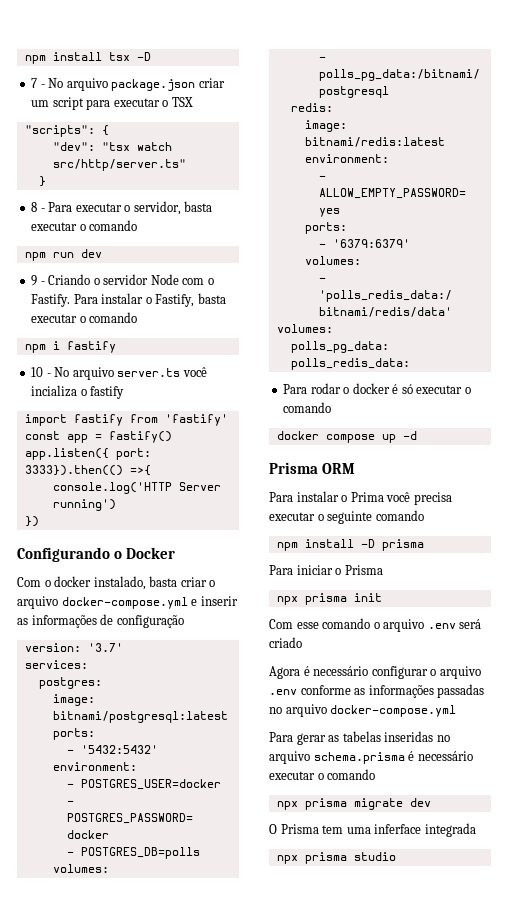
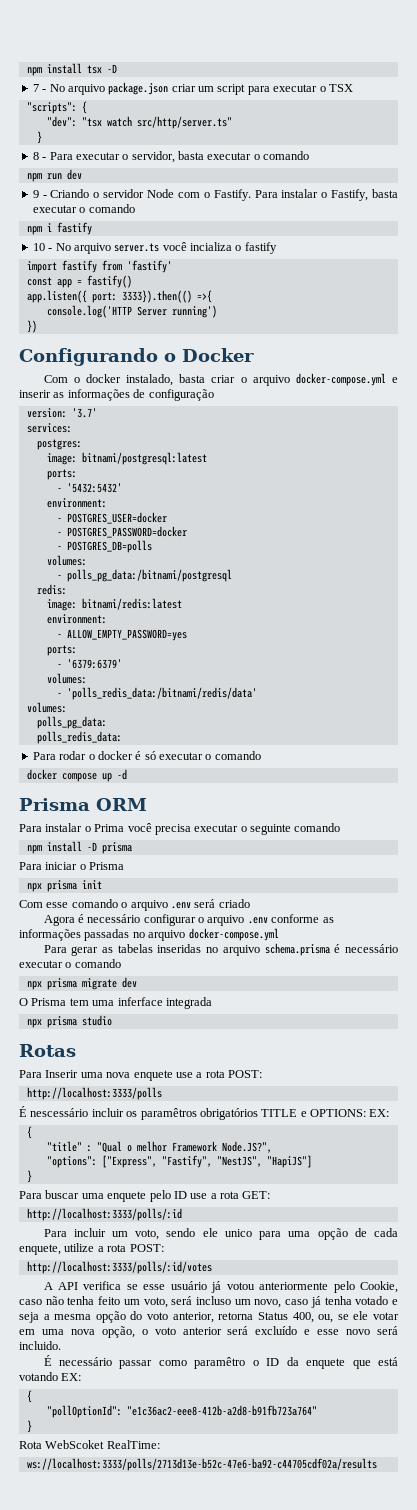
(396, 856) none -> [19,1044,76,1057] [19,1070,262,1081] [26,1087,162,1100] [19,1106,390,1120] [26,1126,32,1139] [46,1141,272,1153] [46,1155,312,1168] [26,1170,32,1183] [19,1190,271,1202] [26,1208,182,1221] [43,1228,398,1240] [19,1243,164,1255] [26,1261,212,1274] [43,1281,398,1293] [19,1296,399,1308] [19,1311,400,1323] [19,1326,399,1338] [19,1341,61,1350] [43,1355,399,1369] [19,1372,82,1381] [26,1390,32,1403] [46,1405,317,1418] [26,1420,32,1433] [19,1440,160,1449] [26,1458,377,1471] // Rotas // Para Inserir uma nova enquete use a rota POST: // http://localhost:3333/polls // É nescessário incluir os paramêtros obrigatórios TITLE e OPTIONS: EX: // { // "title" : "Qual o melhor Framework Node.JS?", // "options": ["Express", "Fastify", "NestJS", "HapiJS"] // } // Para buscar uma enquete pelo ID use a rota GET: // http://localhost:3333/polls/:id // Para incluir um voto, sendo ele unico para uma opção de cada enquete, utilize a rota POST: // http://localhost:3333/polls/:id/votes // A API verifica se esse usuário já votou anteriormente pelo Cookie, caso não tenha feito um voto, será incluso um novo, caso já tenha votado e seja a mesma opção do voto anterior, retorna Status 400, ou, se ele votar em uma nova opção, o voto anterior será excluído e esse novo será incluido. // É necessário passar como paramêtro o ID da enquete que está votando EX: // { // "pollOptionId": "e1c36ac2-eee8-412b-a2d8-b91fb723a764" // } // Rota WebScoket RealTime: // ws://localhost:3333/polls/2713d13e-b52c-47e6-ba92-c44705cdf02a/results

